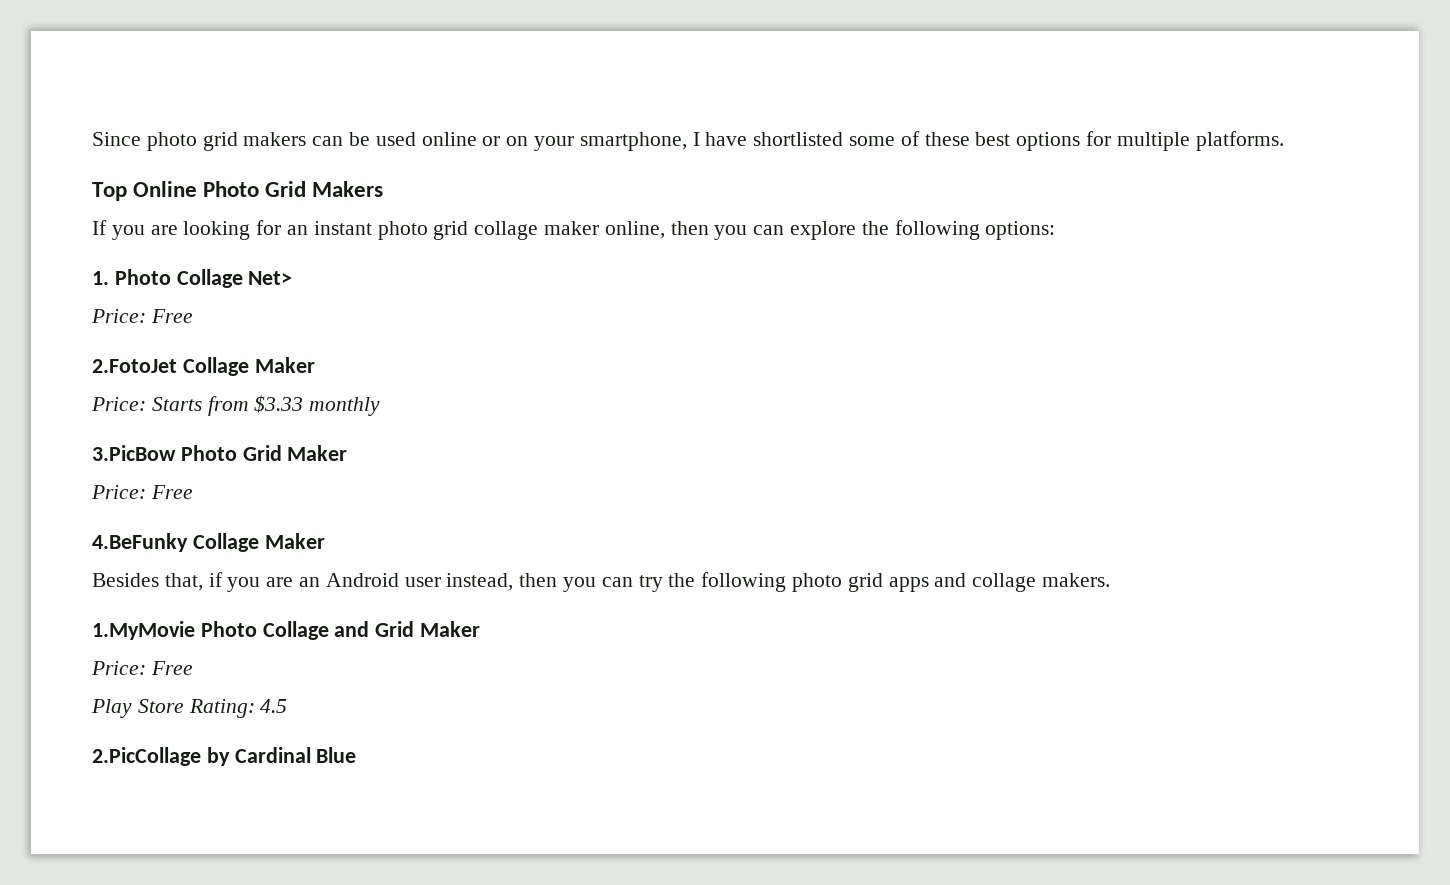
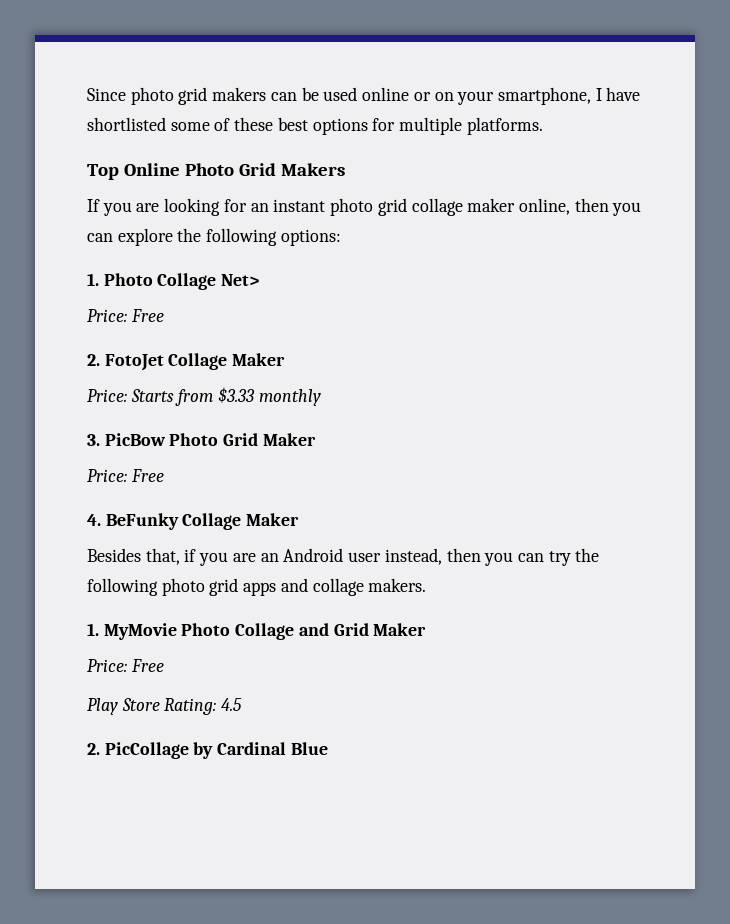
[92,359,177,373] 2.FotoJet -> [87,354,164,371] 2. FotoJet
[92,445,176,461] 3.PicBow -> [87,433,166,446] 3. PicBow
[92,533,188,552] 4.BeFunky -> [87,513,179,530] 4. BeFunky
[92,621,195,640] 1.MyMovie -> [87,623,177,640] 1. MyMovie
[92,747,201,766] 2.PicCollage -> [87,742,189,759] 2. PicCollage

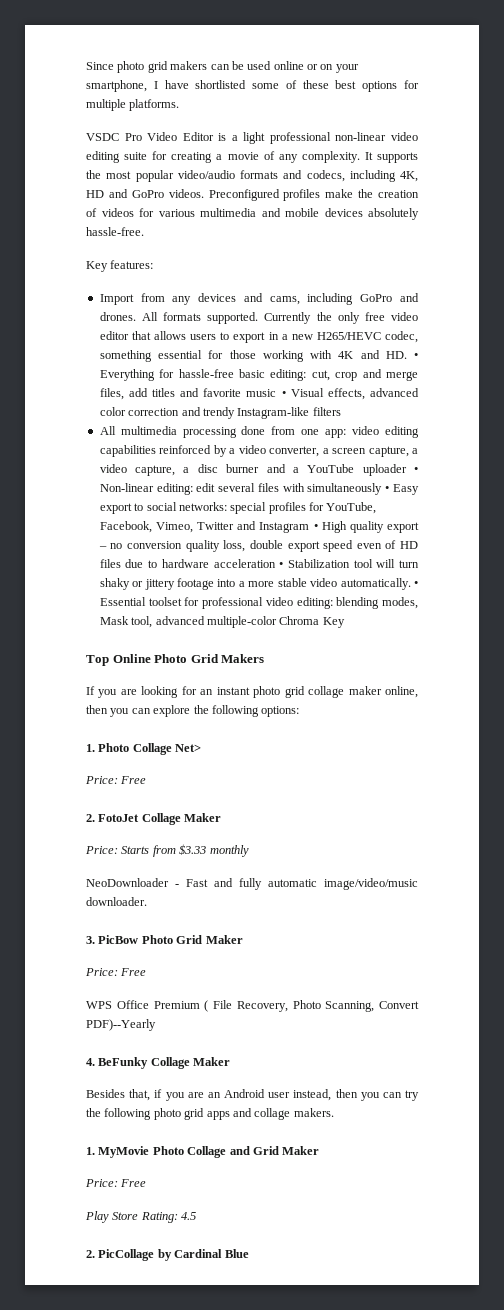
(543, 126) none -> [86,132,418,144] [86,151,418,163] [86,170,418,182] [86,189,419,201] [86,208,419,220] [86,227,144,236] [86,260,154,272] [99,293,419,305] [99,312,418,324] [99,331,418,343] [99,350,418,362] [99,369,418,381] [99,388,419,400] [99,407,341,419] [99,426,419,438] [99,445,419,457] [99,464,418,476] [99,483,419,495] [99,502,377,514] [99,521,419,533] [98,540,418,552] [99,559,420,568] [99,578,419,590] [99,597,418,609] [99,616,345,628] // VSDC Pro Video Editor is a light professional non-linear video editing suite for creating a movie of any complexity. It supports the most popular video/audio formats and codecs, including 4K, HD and GoPro videos. Preconfigured profiles make the creation of videos for various multimedia and mobile devices absolutely hassle-free. // Key features: // Import from any devices and cams, including GoPro and drones. All formats supported. Сurrently the only free video editor that allows users to export in a new H265/HEVC codec, something essential for those working with 4K and HD. • Everything for hassle-free basic editing: cut, crop and merge files, add titles and favorite music • Visual effects, advanced color correction and trendy Instagram-like filters // All multimedia processing done from one app: video editing capabilities reinforced by a video converter, a screen capture, a video capture, a disc burner and a YouTube uploader • Non-linear editing: edit several files with simultaneously • Easy export to social networks: special profiles for YouTube, Facebook, Vimeo, Twitter and Instagram • High quality export – no conversion quality loss, double export speed even of HD files due to hardware acceleration • Stabilization tool will turn shaky or jittery footage into a more stable video automatically. • Essential toolset for professional video editing: blending modes, Mask tool, advanced multiple-color Chroma Key
(321, 397) none -> [86,878,418,890] [86,897,147,906] // NeoDownloader - Fast and fully automatic image/video/music downloader.
(164, 475) none -> [86,1000,419,1012] [86,1019,156,1031] // WPS Office Premium ( File Recovery, Photo Scanning, Convert PDF)--Yearly

